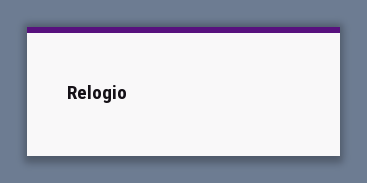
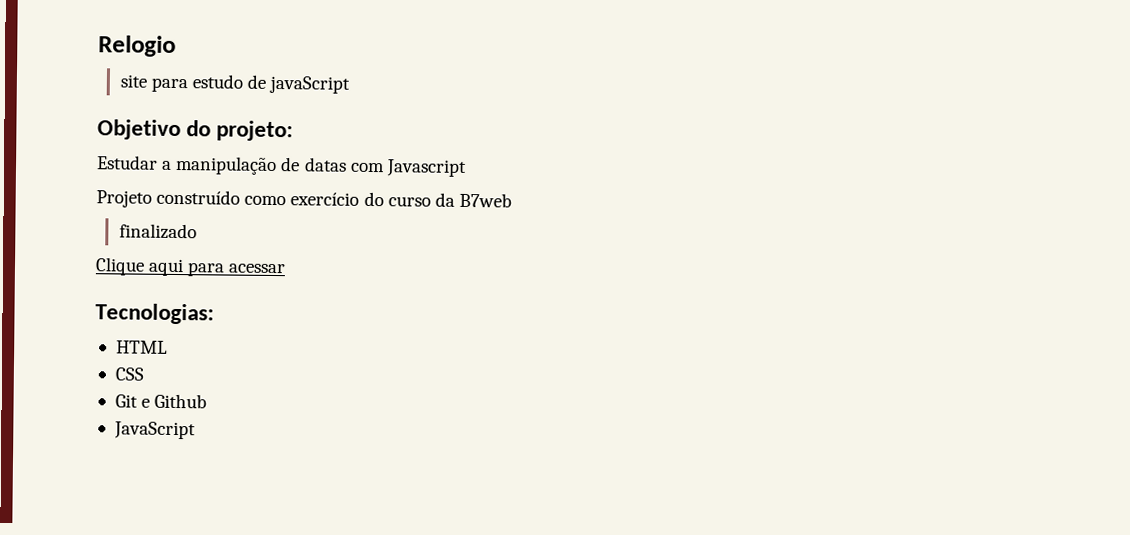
(127, 94) none -> [119,74,351,94] [97,119,294,142] [96,155,467,177] [96,189,512,208] [118,223,197,240] [95,257,287,277] [95,303,214,325] [115,340,168,354] [114,367,144,381] [114,393,208,409] [113,421,196,440] // site para estudo de javaScript // Objetivo do projeto: // Estudar a manipulação de datas com Javascript // Projeto construído como exercício do curso da B7web // finalizado // Clique aqui para acessar // Tecnologias: // HTML // CSS // Git e Github // JavaScript

